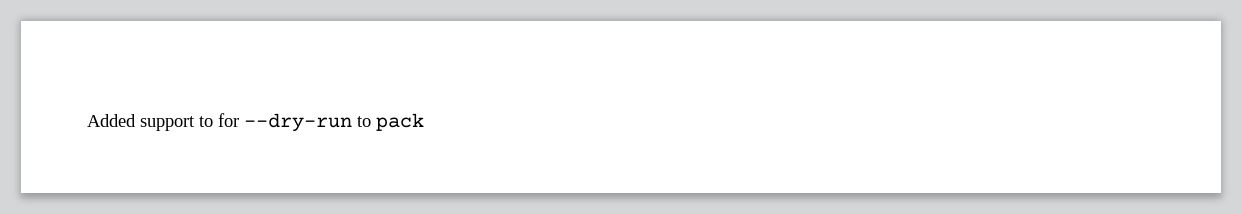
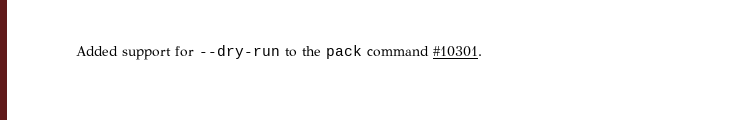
[199,116,213,127] to -> (171, 54) none
[376,113,424,131] pack -> [302,45,482,59] the pack command #10301.

